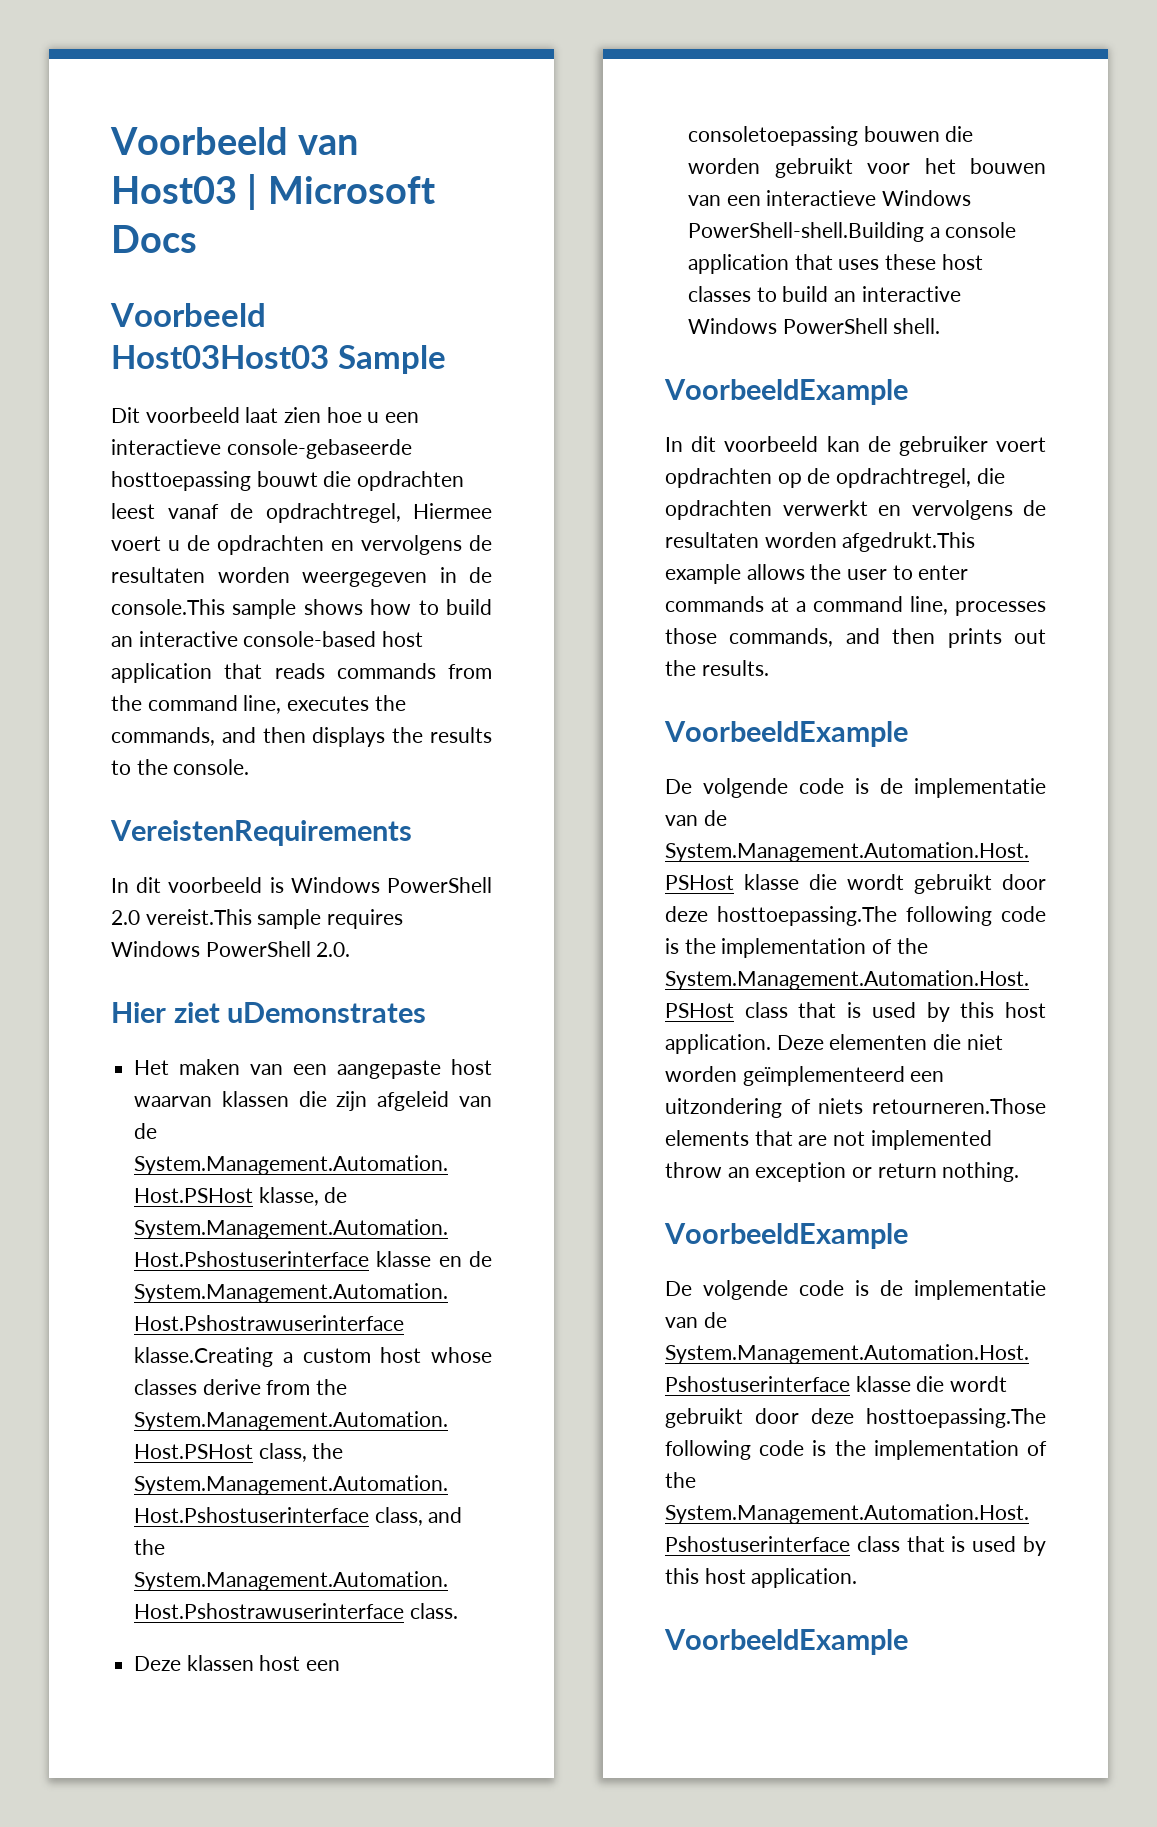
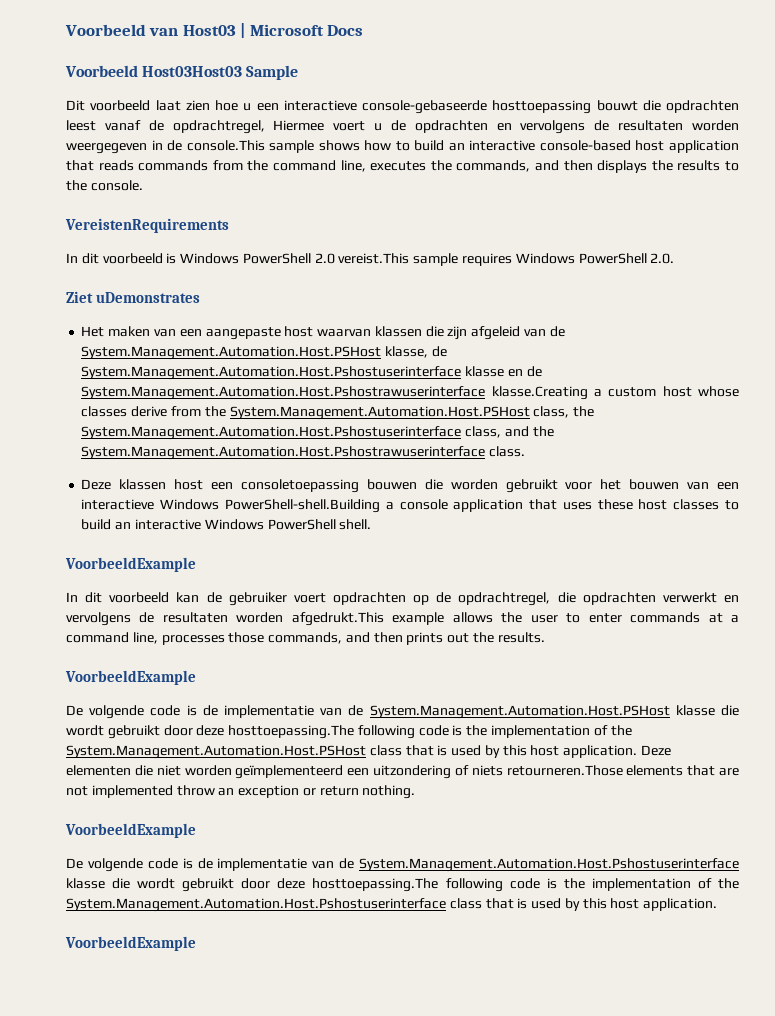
[111,1002,220,1023] Hier ziet -> [66,291,93,303] Ziet

